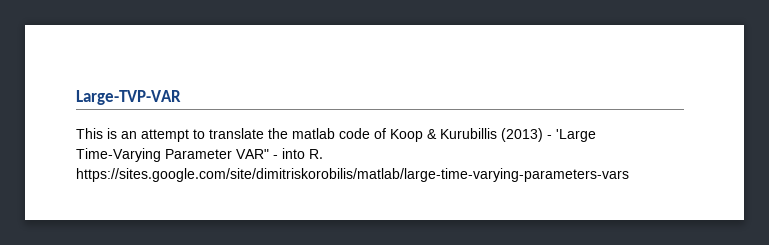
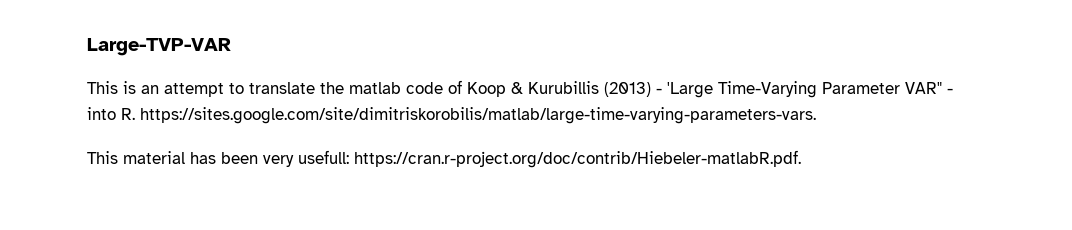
[76,168,629,182] https://sites.google.com/site/dimitriskorobilis/matlab/large-time-varying-parameters-vars -> [140,107,816,124] [87,150,801,168] https://sites.google.com/site/dimitriskorobilis/matlab/large-time-varying-parameters-vars. // This material has been very usefull: https://cran.r-project.org/doc/contrib/Hiebeler-matlabR.pdf.

